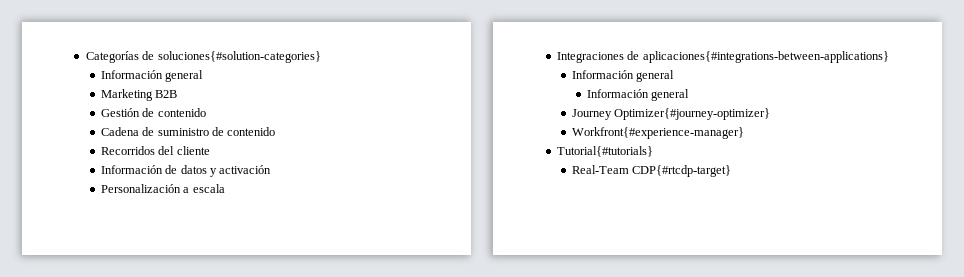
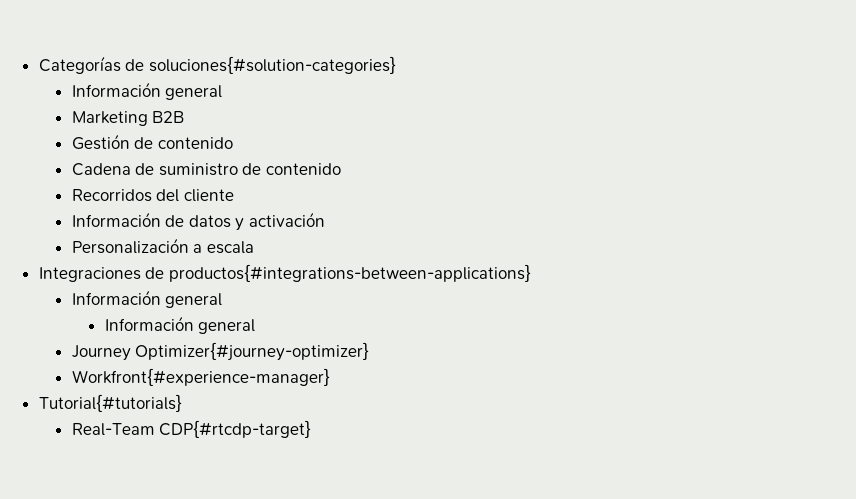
[642,51,889,63] aplicaciones{#integrations-between-applications} -> [168,264,531,282] productos{#integrations-between-applications}

